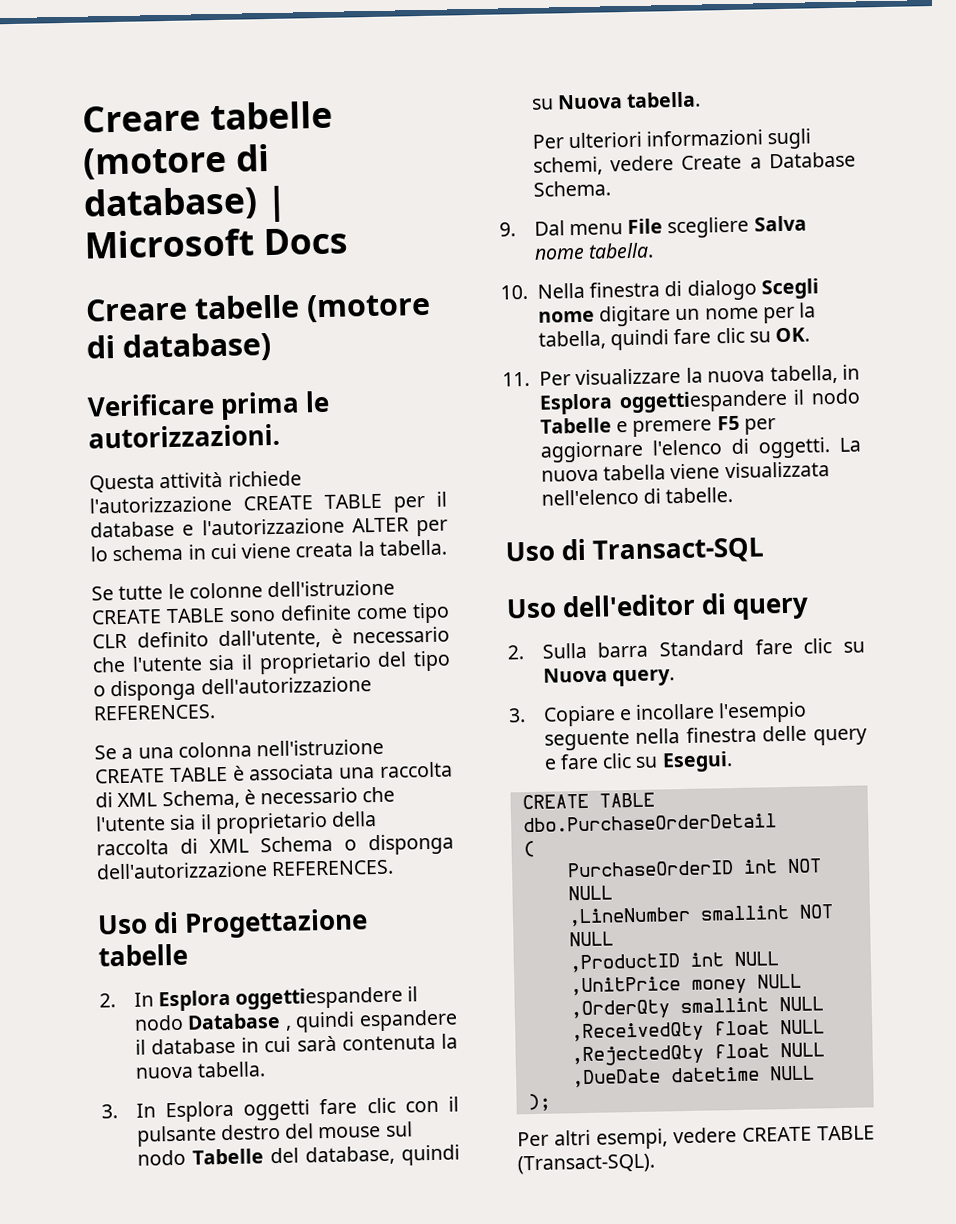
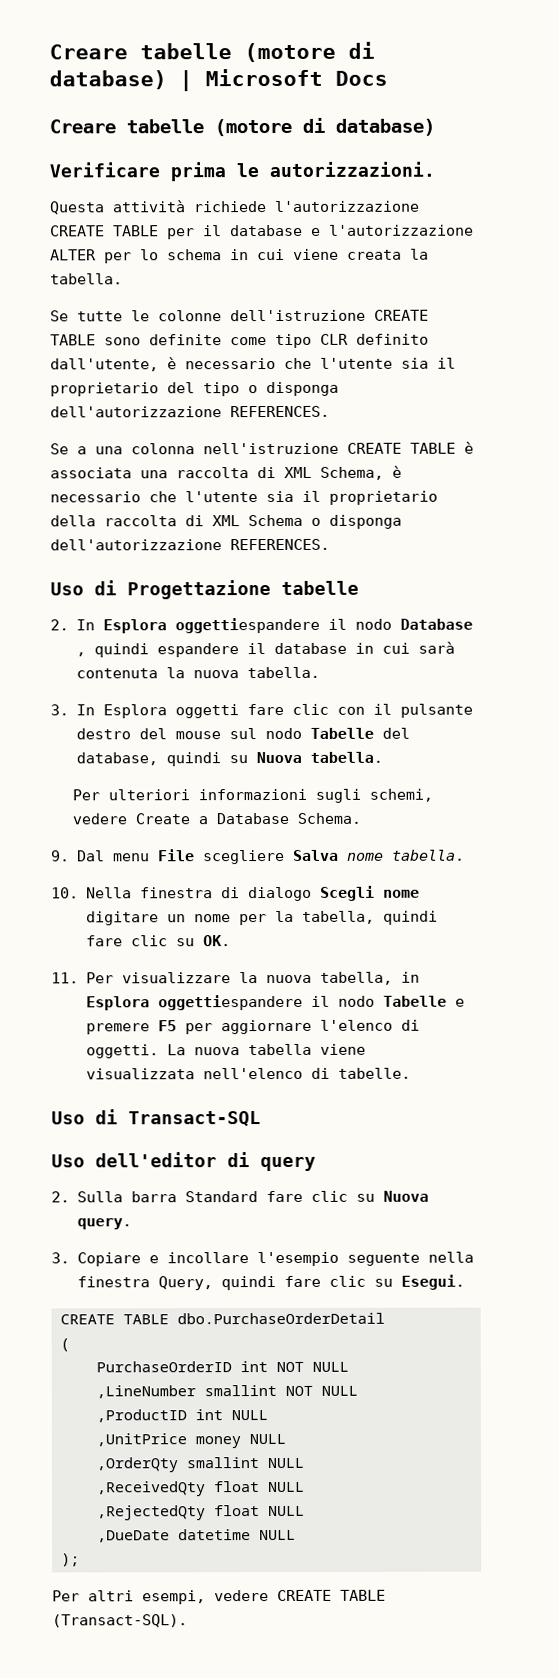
[762,725,867,746] [543,758,557,770] delle query e -> [157,1276,276,1291] Query, quindi

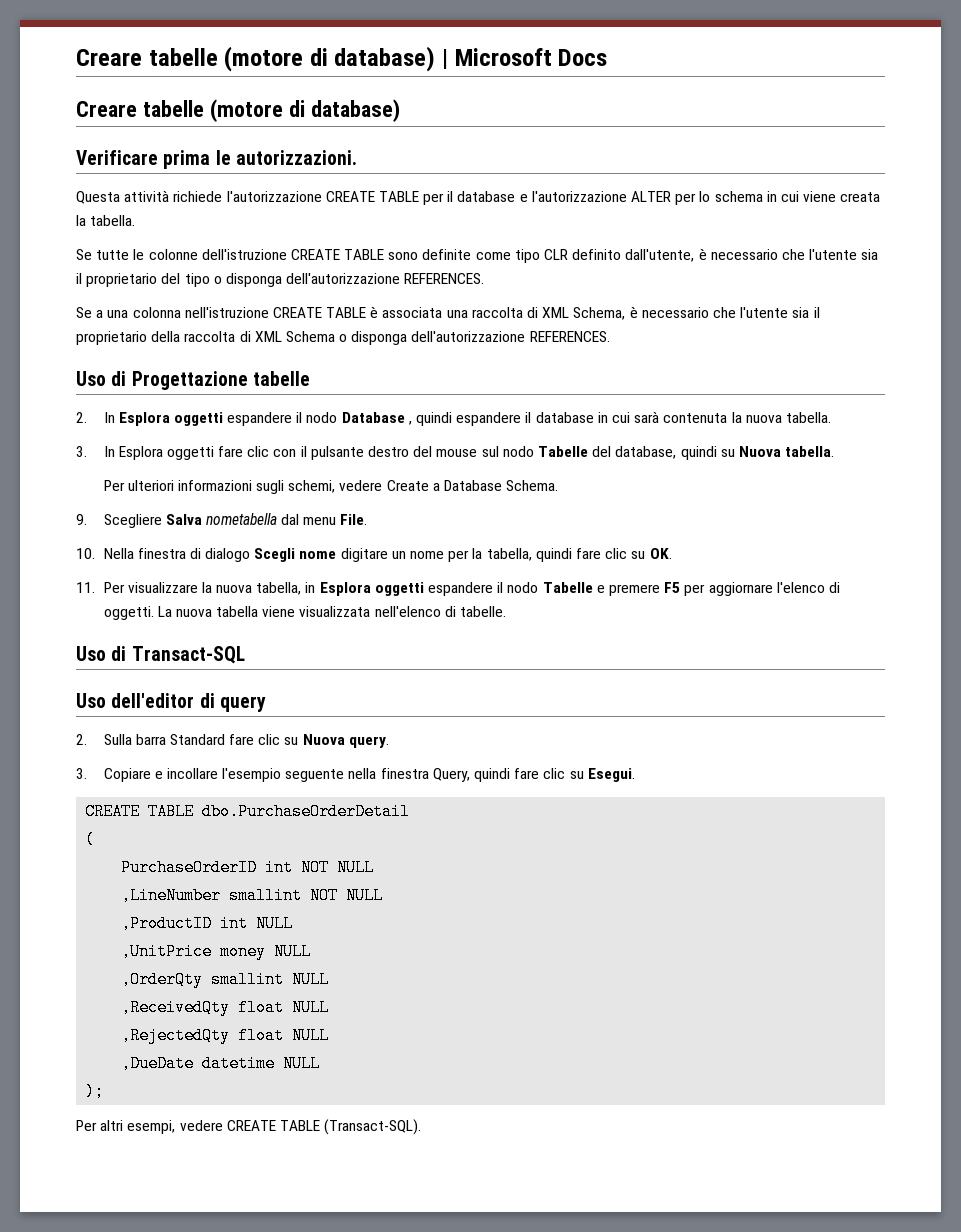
[174,617,320,634] oggettiespandere -> [173,412,293,426] oggetti espandere
[76,849,465,865] Dal menu File scegliere Salva nome tabella. -> [103,513,368,528] Scegliere Salva nometabella dal menu File.
[157,994,303,1011] oggettiespandere -> [374,582,494,596] oggetti espandere

